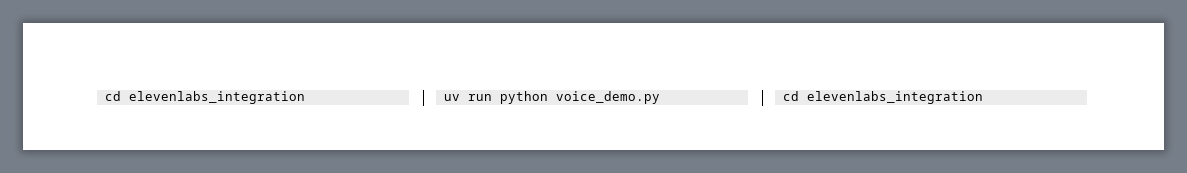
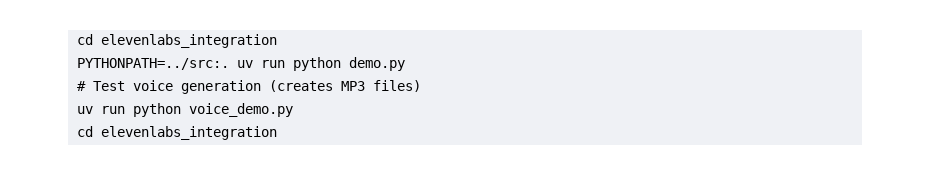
[105,91,306,104] cd elevenlabs_integration -> [76,34,277,48] [76,57,405,71] [76,80,421,94] cd elevenlabs_integration // PYTHONPATH=../src:. uv run python demo.py // # Test voice generation (creates MP3 files)

